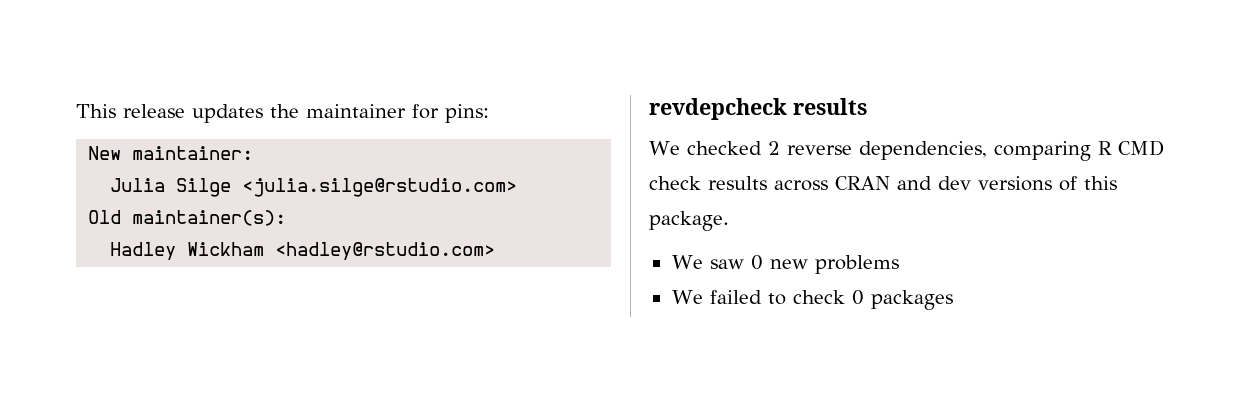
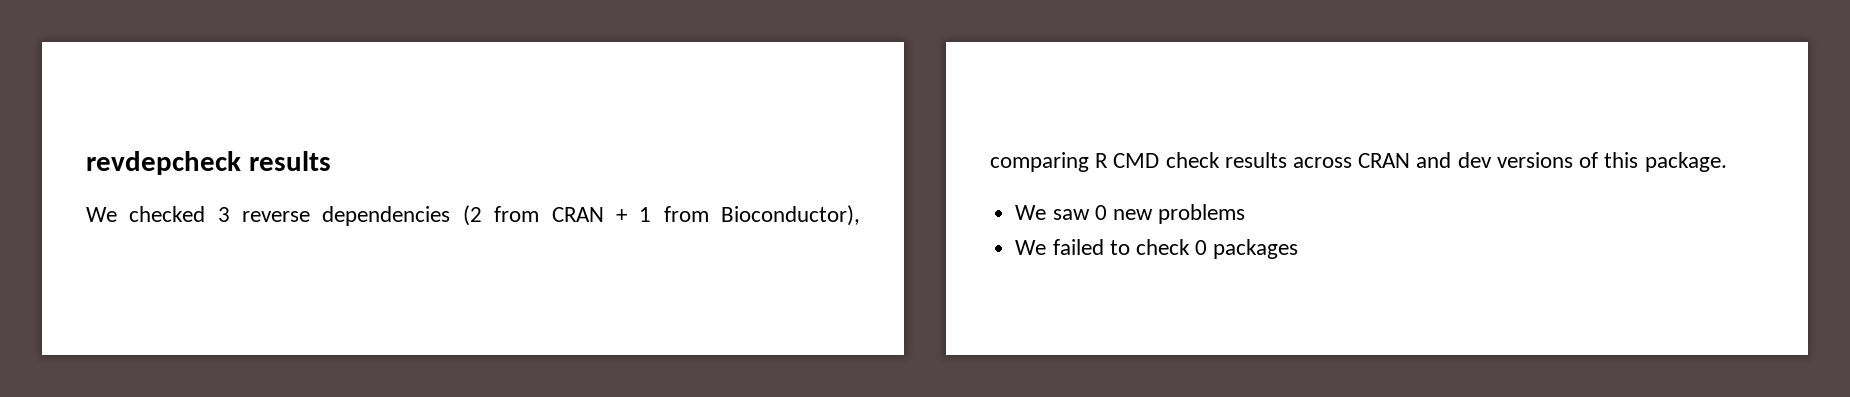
[76,104,489,123] [88,146,254,160] [110,178,518,197] [88,210,287,226] [110,242,496,260] [649,98,867,120] [649,141,987,160] This release updates the maintainer for pins: // New maintainer: // Julia Silge <julia.silge@rstudio.com> // Old maintainer(s): // Hadley Wickham <hadley@rstudio.com> // revdepcheck results // We checked 2 reverse dependencies, -> [86,151,331,175] [86,205,860,226] revdepcheck results // We checked 3 reverse dependencies (2 from CRAN + 1 from Bioconductor),

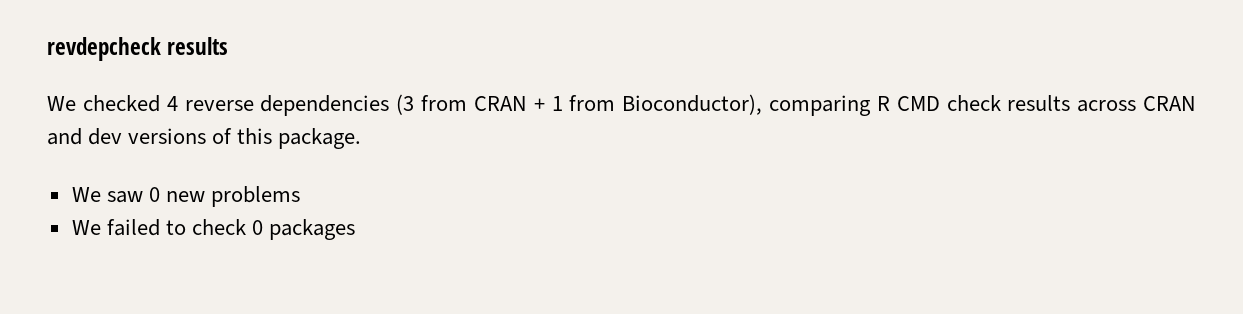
[217,207,230,222] 3 -> [166,96,178,111] 4
[462,205,482,226] (2 -> [396,94,415,115] (3

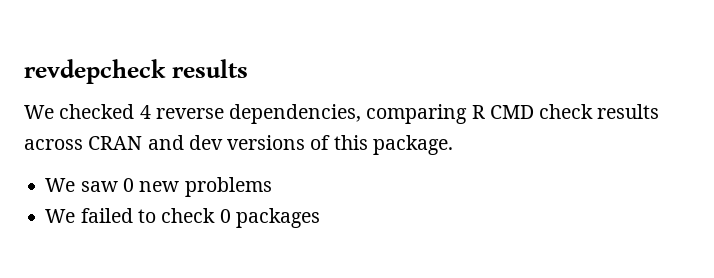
[260,94,763,116] dependencies (3 from CRAN + 1 from Bioconductor), -> [229,104,362,124] dependencies,

